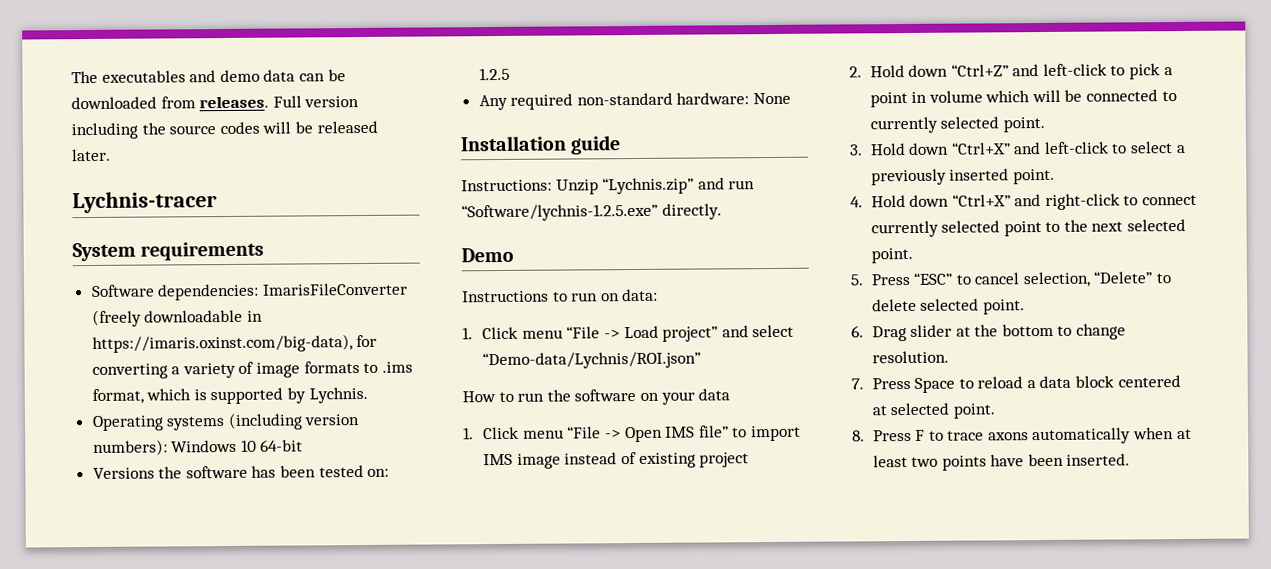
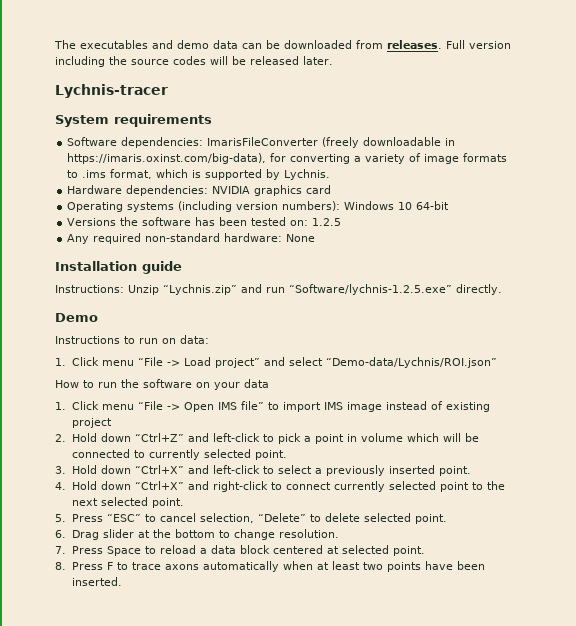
(368, 395) none -> [67,185,332,196] // Hardware dependencies: NVIDIA graphics card

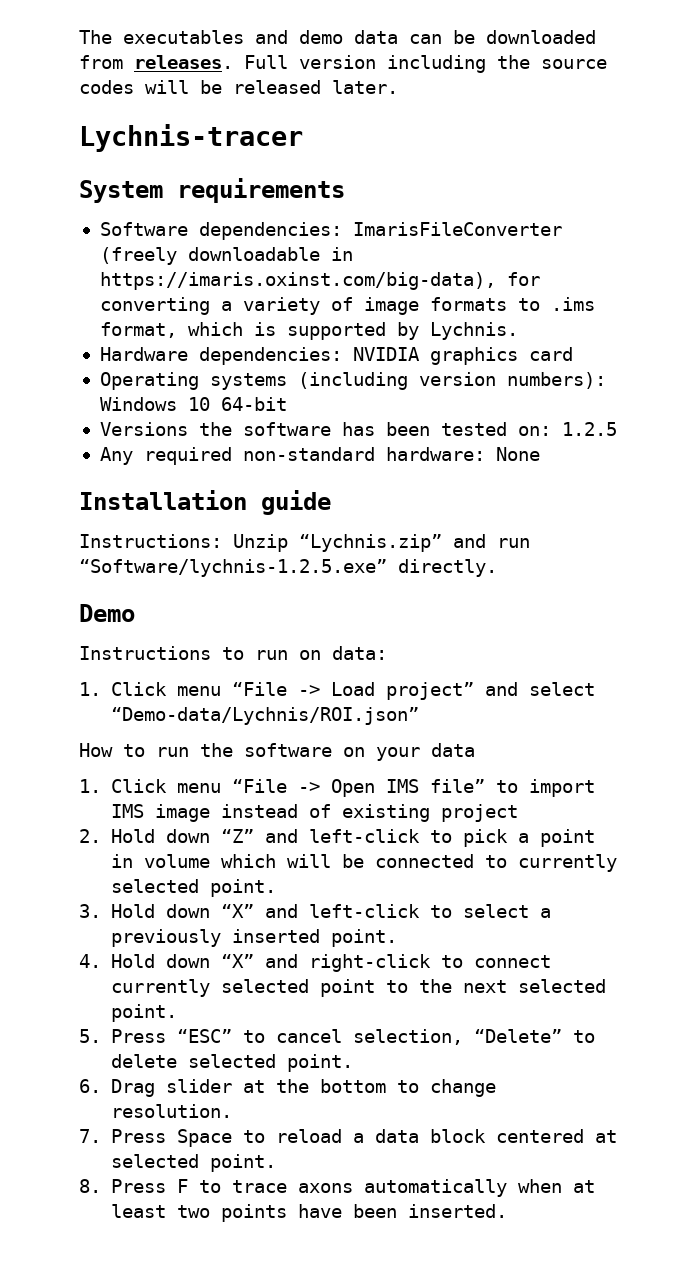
[134,433,184,442] “Ctrl+Z” -> [220,829,254,843] “Z”
[134,465,184,474] “Ctrl+X” -> [220,904,254,918] “X”
[134,481,184,490] “Ctrl+X” -> [220,954,254,968] “X”

